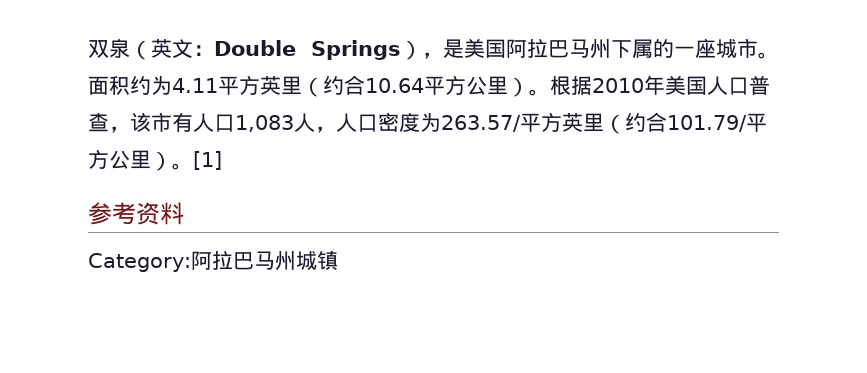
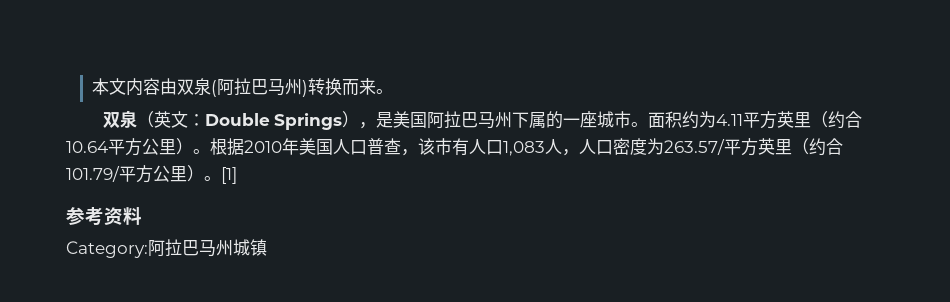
(88, 49) none -> [92,78,394,97] 本文内容由双泉(阿拉巴马州)转换而来。 //

